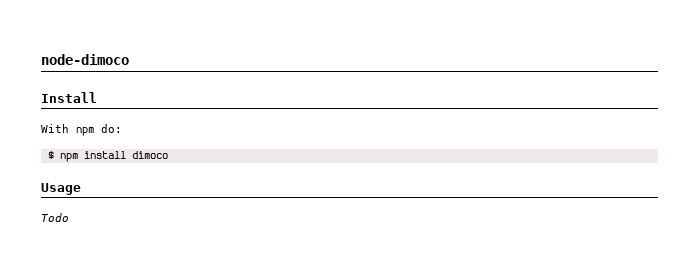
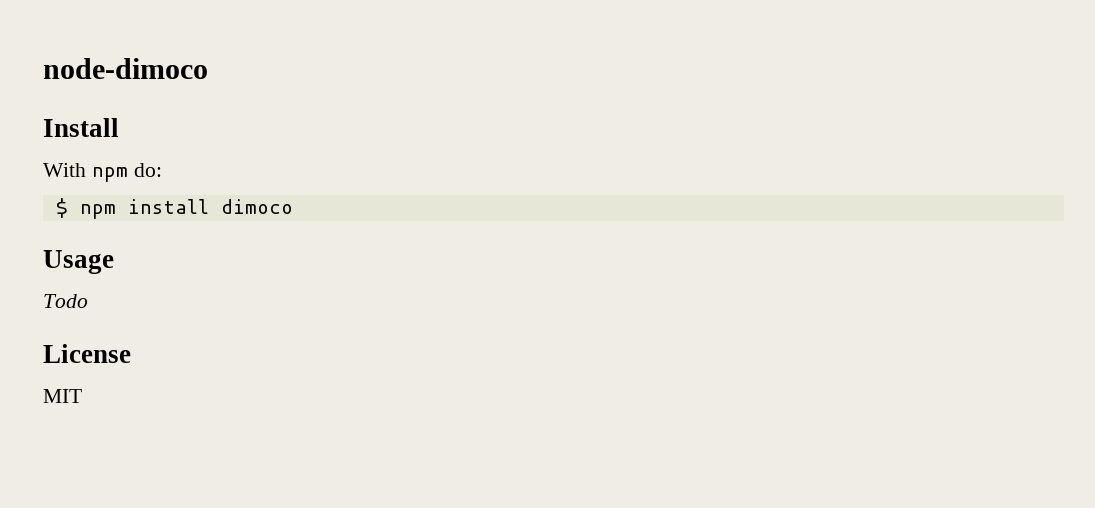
(69, 217) none -> [43,344,131,363] [43,389,82,403] // License // MIT

